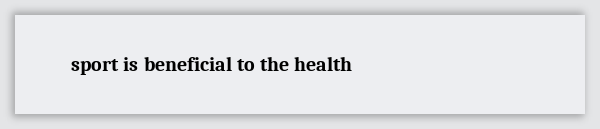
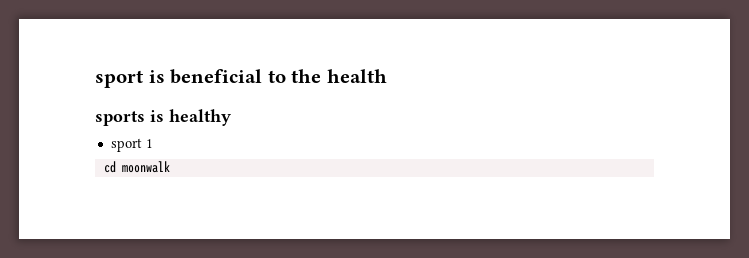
(353, 63) none -> [95,109,231,126] [110,138,153,152] [103,161,170,173] // sports is healthy // sport 1 // cd moonwalk

